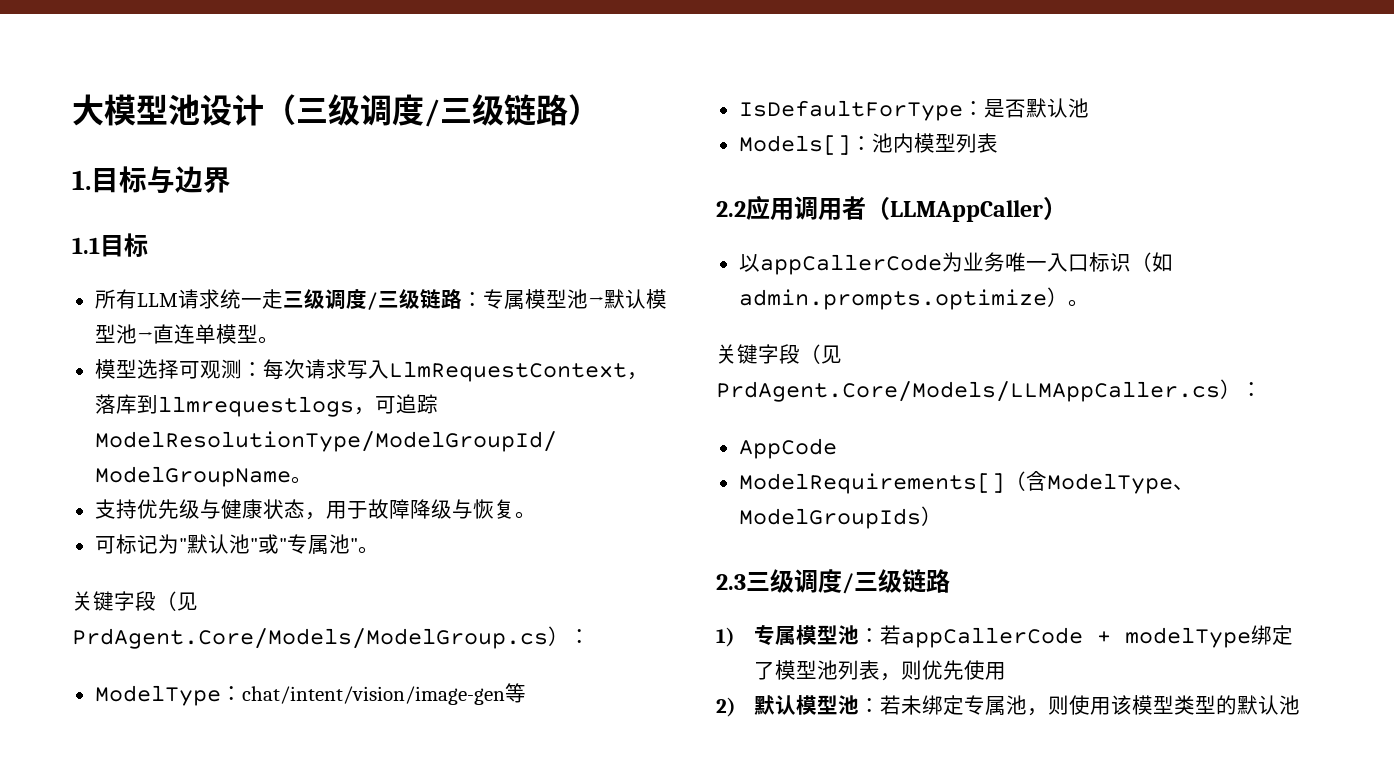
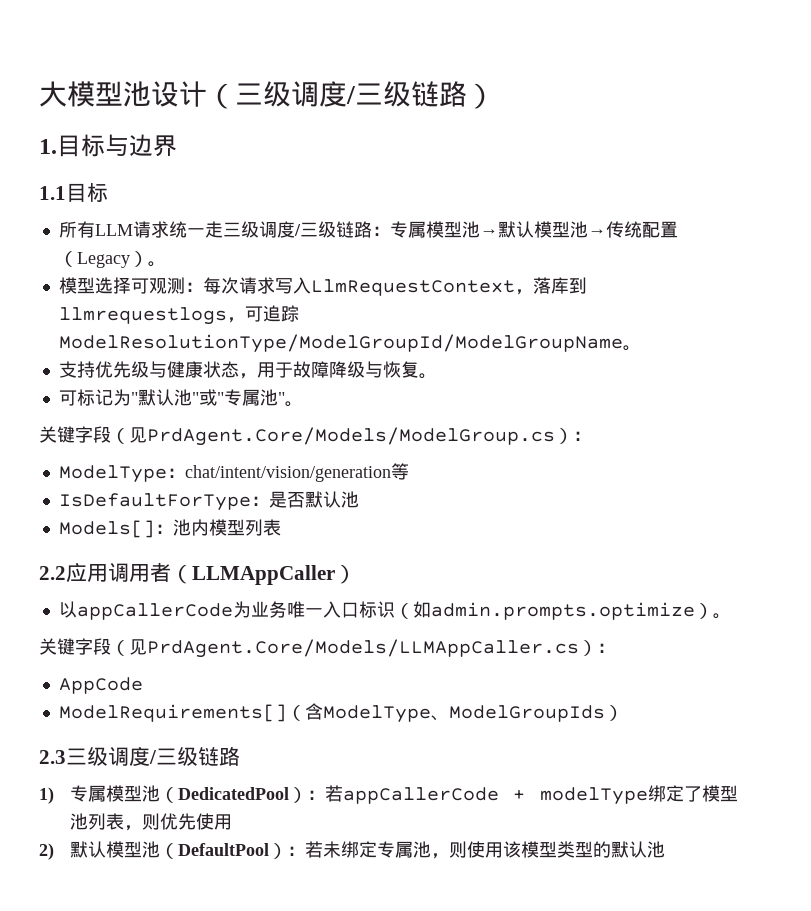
[152,324,258,344] 直连单模型 -> [605,221,678,238] [58,251,148,268] 传统配置（Legacy）
[241,686,505,705] chat/intent/vision/image-gen -> [184,465,391,482] chat/intent/vision/generation
(860, 635) none -> [159,787,307,803] （DedicatedPool）
(860, 705) none -> [159,843,287,859] （DefaultPool）

